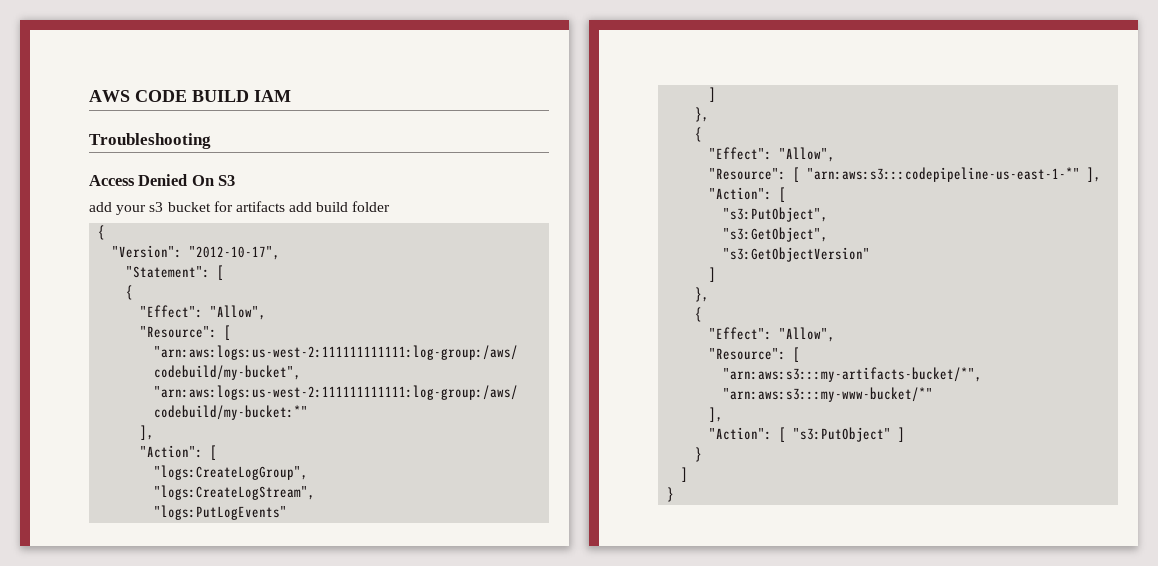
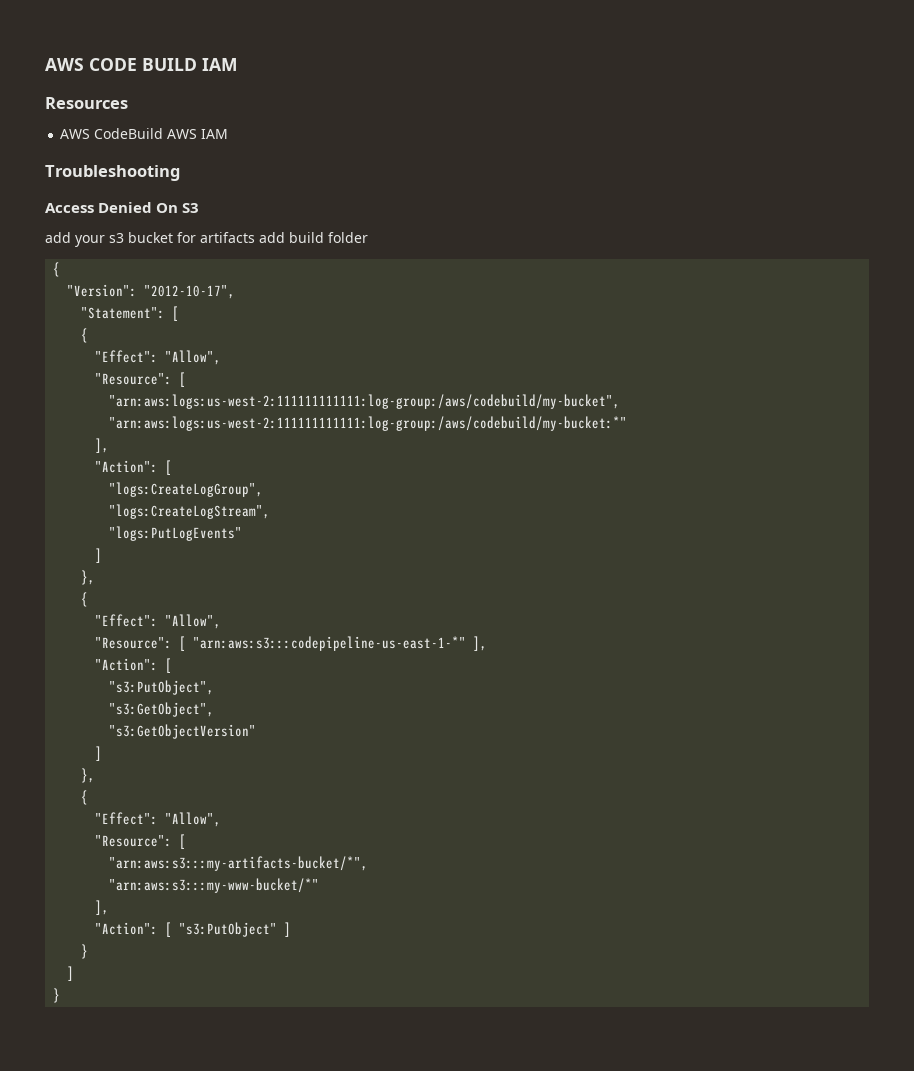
(291, 96) none -> [45,97,128,109] [60,128,229,139] // Resources // AWS CodeBuild AWS IAM

